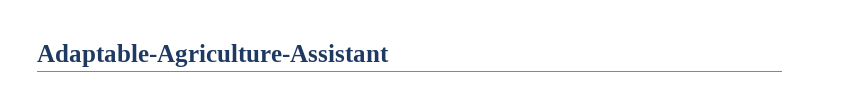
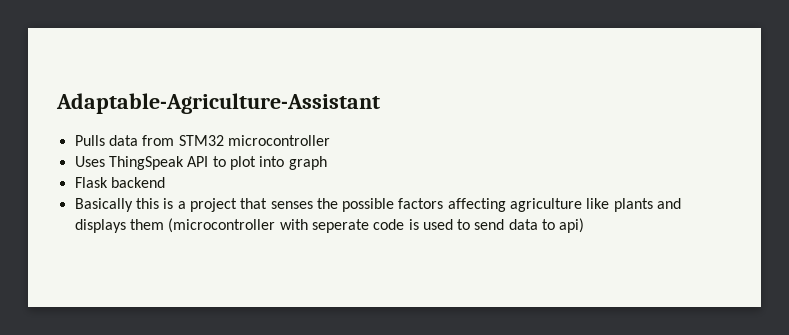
(389, 55) none -> [74,135,330,146] [74,156,327,170] [74,177,165,188] [74,198,682,212] [74,218,585,233] // Pulls data from STM32 microcontroller // Uses ThingSpeak API to plot into graph // Flask backend // Basically this is a project that senses the possible factors affecting agriculture like plants and displays them (microcontroller with seperate code is used to send data to api)

